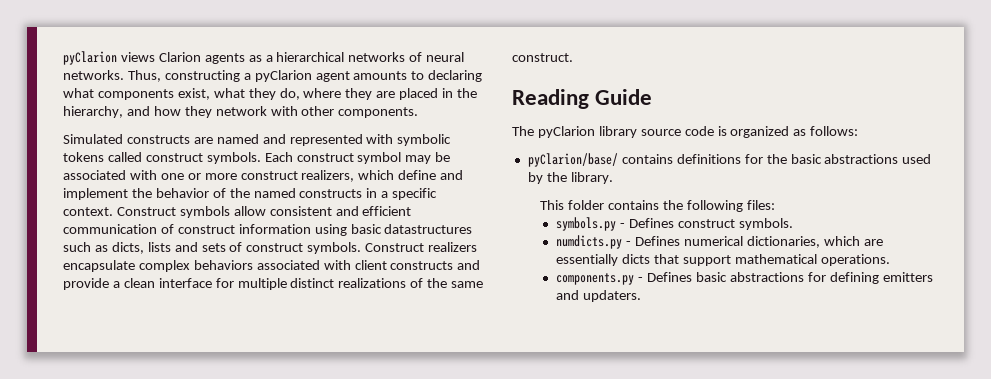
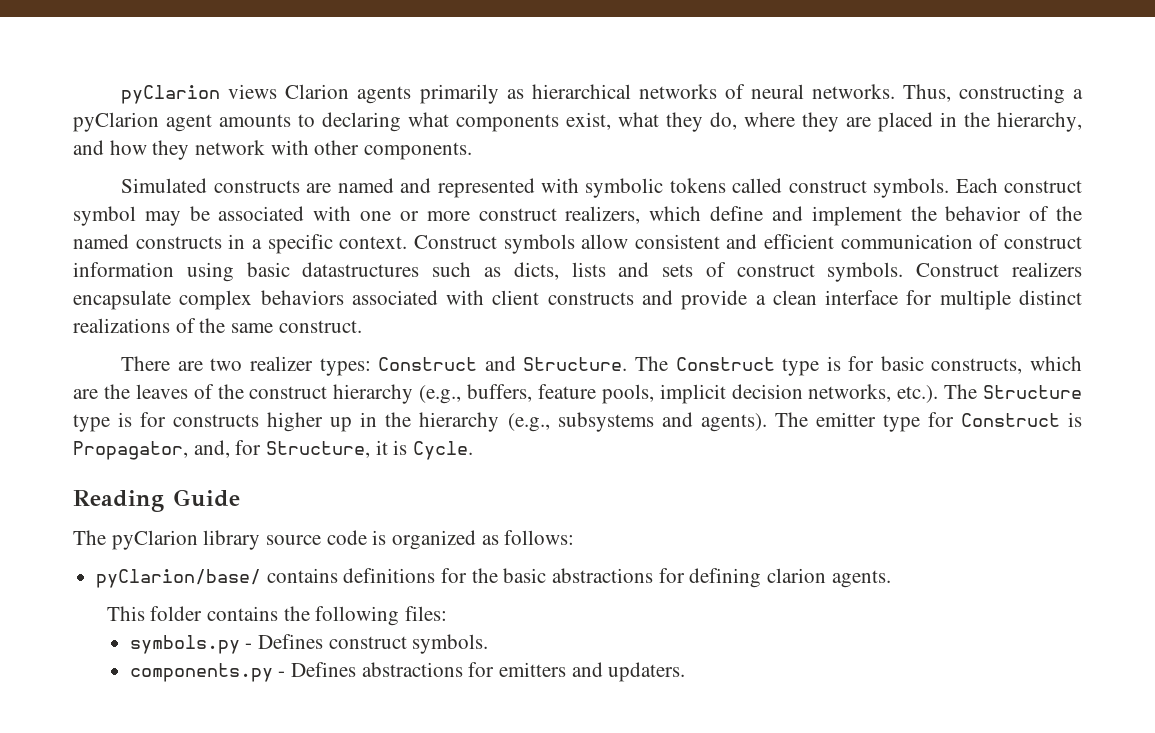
[248,55,273,62] as a -> [419,84,524,104] primarily as
(573, 57) none -> [121,356,1082,376] [73,384,1082,404] [73,412,1082,432] [73,440,474,460] // There are two realizer types: Construct and Structure. The Construct type is for basic constructs, which are the leaves of the construct hierarchy (e.g., buffers, feature pools, implicit decision networks, etc.). The Structure type is for constructs higher up in the hierarchy (e.g., subsystems and agents). The emitter type for Construct is Propagator, and, for Structure, it is Cycle.
[902,154,932,164] [527,172,613,184] used by the library. -> [658,568,891,588] for defining clarion agents.
[556,235,883,249] [556,254,891,266] // numdicts.py - Defines numerical dictionaries, which are essentially dicts that support mathematical operations. -> (489, 644) none
[696,272,879,284] basic abstractions for defining -> [361,662,495,677] abstractions for

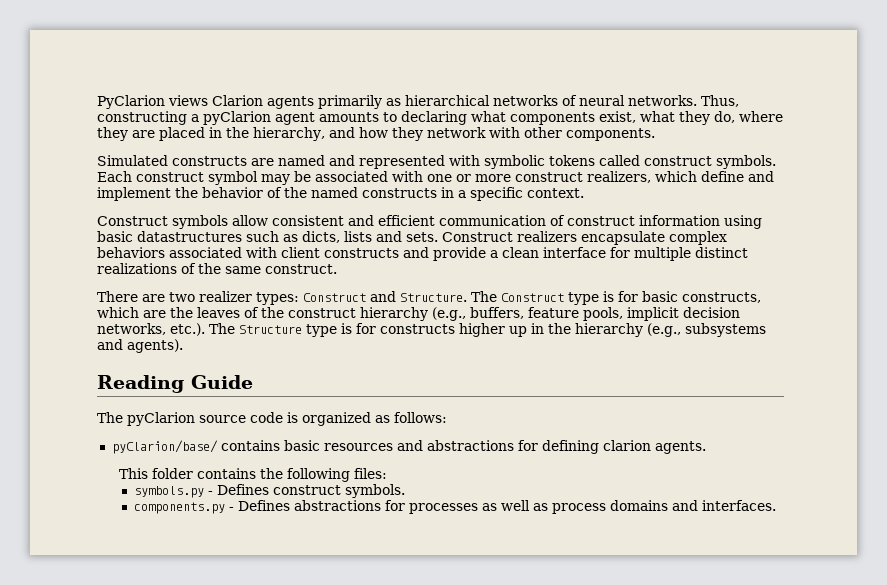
[121,85,221,104] pyClarion -> [97,95,165,109] PyClarion
(408, 242) none -> (584, 193) //
[662,262,904,282] sets of construct symbols. -> [406,232,438,242] sets.
[774,412,1082,432] [73,440,474,460] The emitter type for Construct is Propagator, and, for Structure, it is Cycle. -> (183, 346) none
[203,530,261,550] library -> (195, 419) none
[343,568,547,583] definitions for the basic -> [283,440,423,451] basic resources and
[499,662,686,682] emitters and updaters. -> [409,500,777,514] processes as well as process domains and interfaces.

